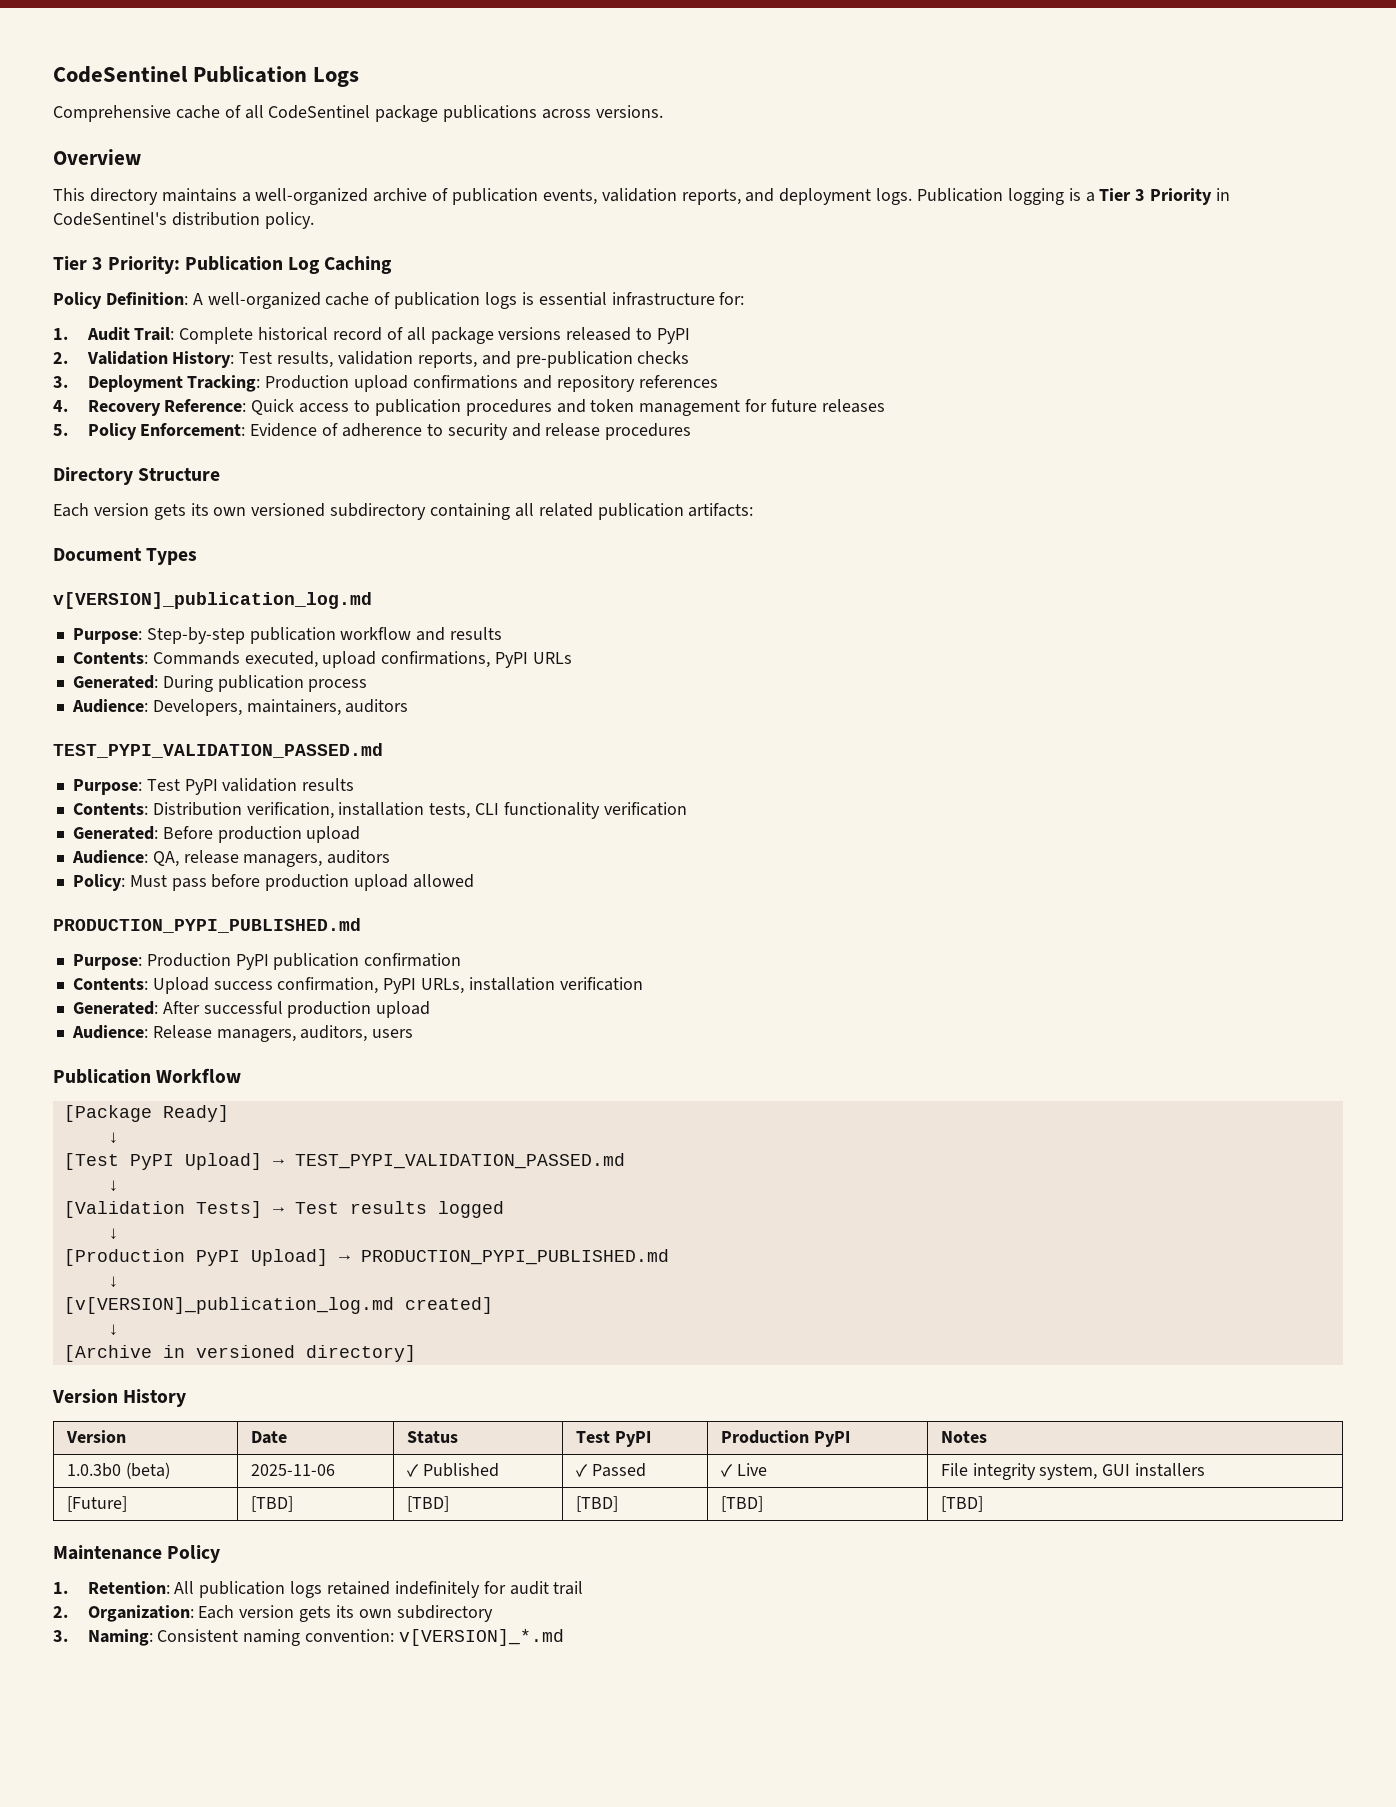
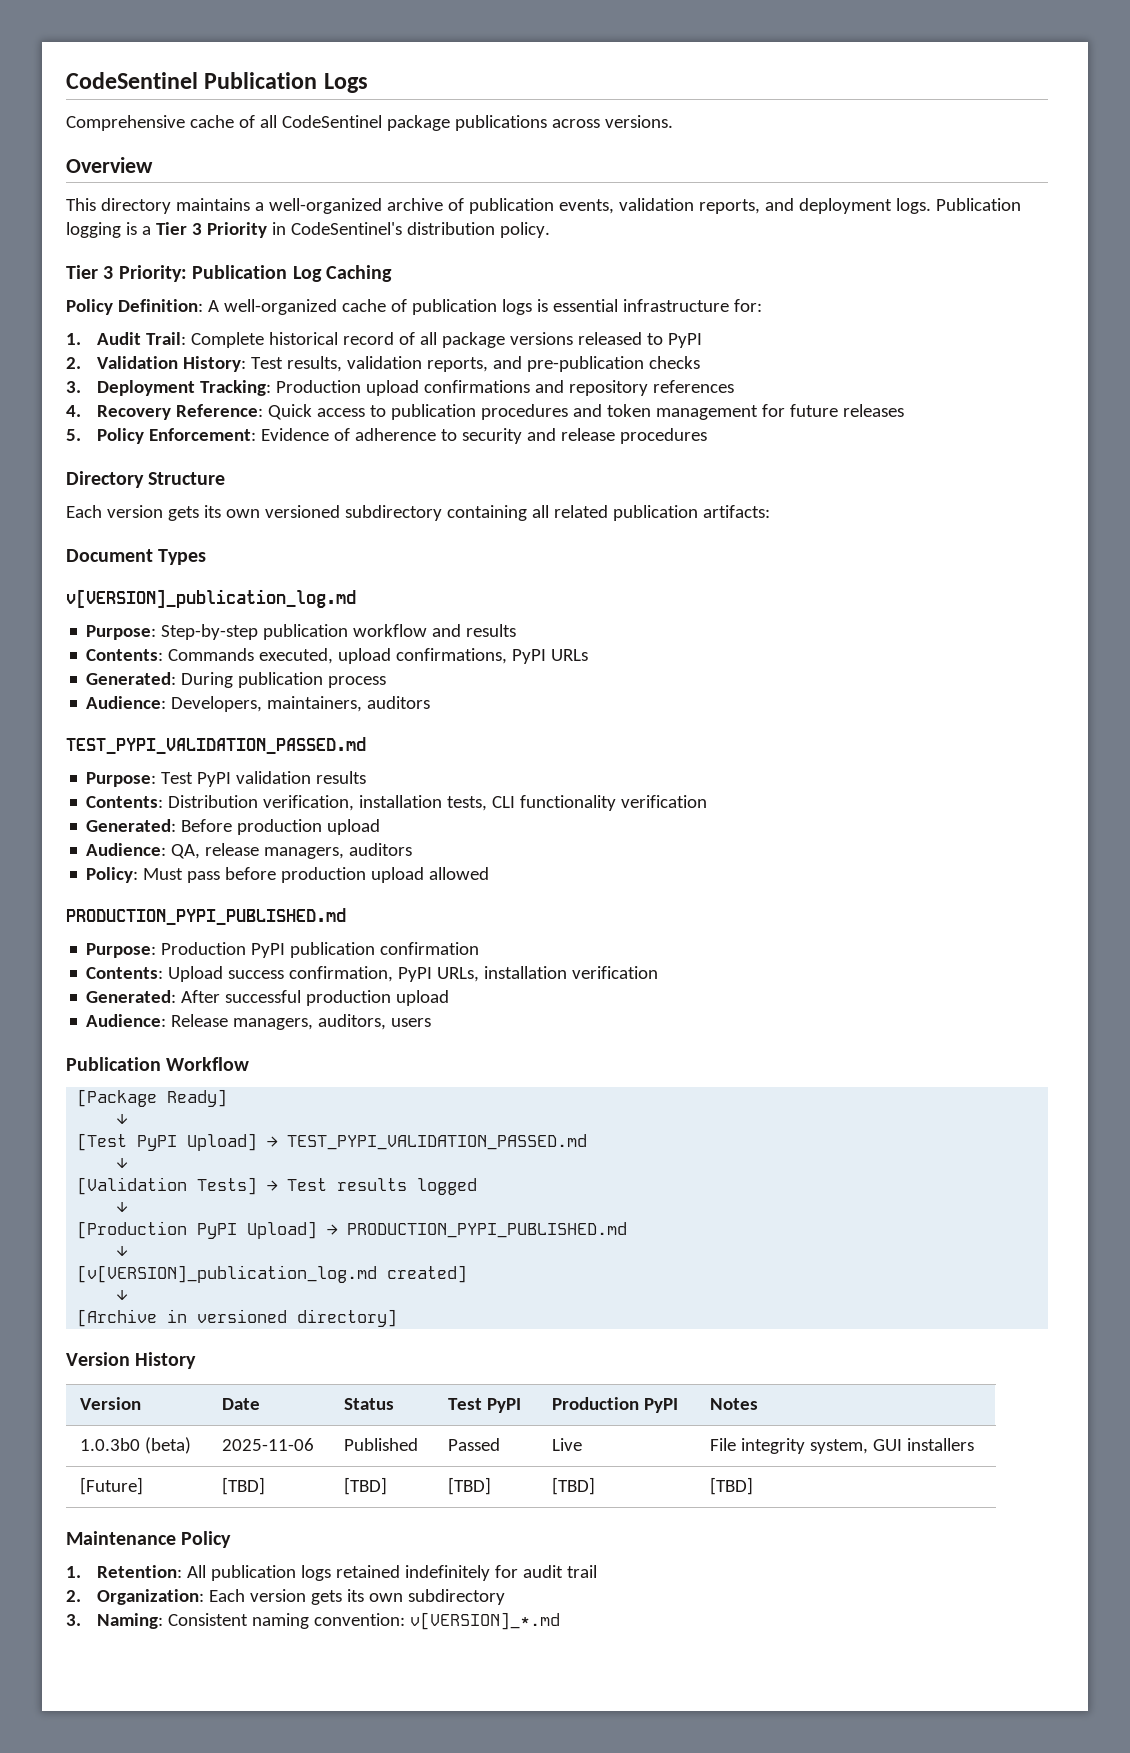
[406,1464,419,1477] ✓ -> (315, 1444) none
[575,1464,588,1477] ✓ -> (419, 1444) none
[720,1464,733,1477] ✓ -> (501, 1444) none

